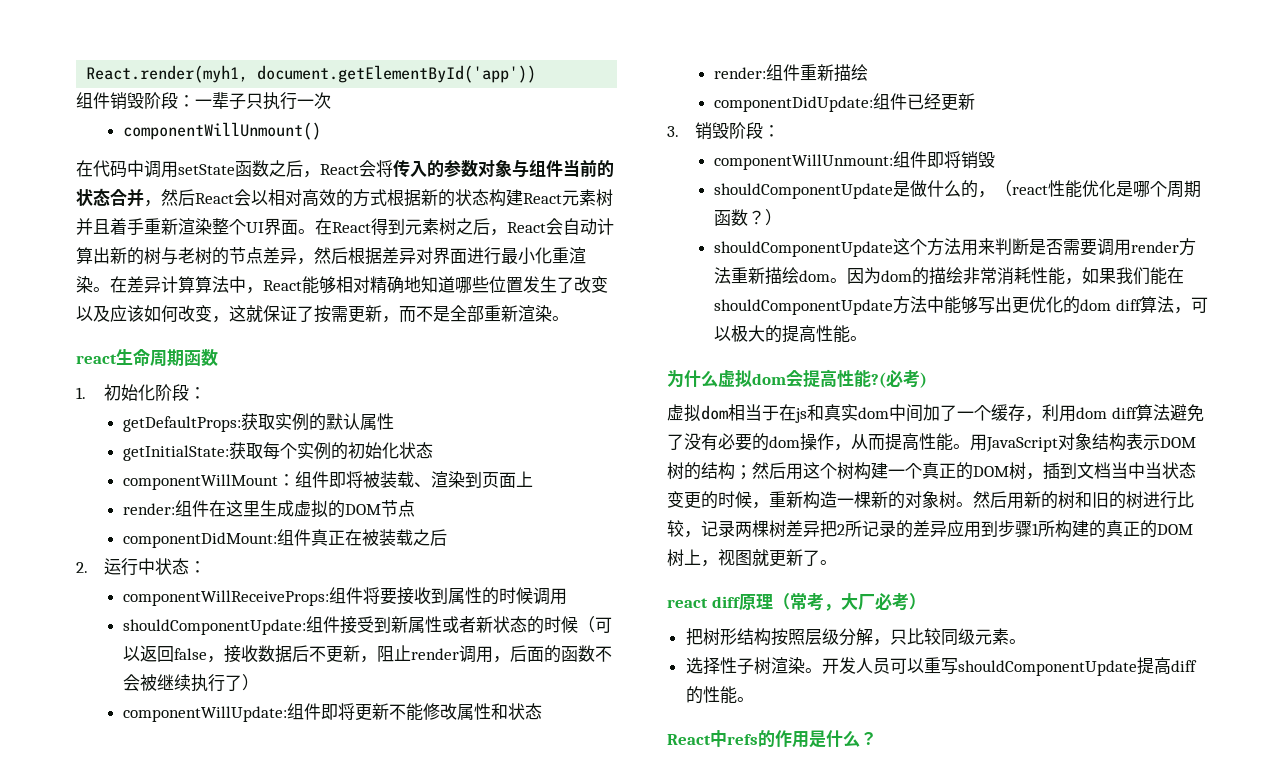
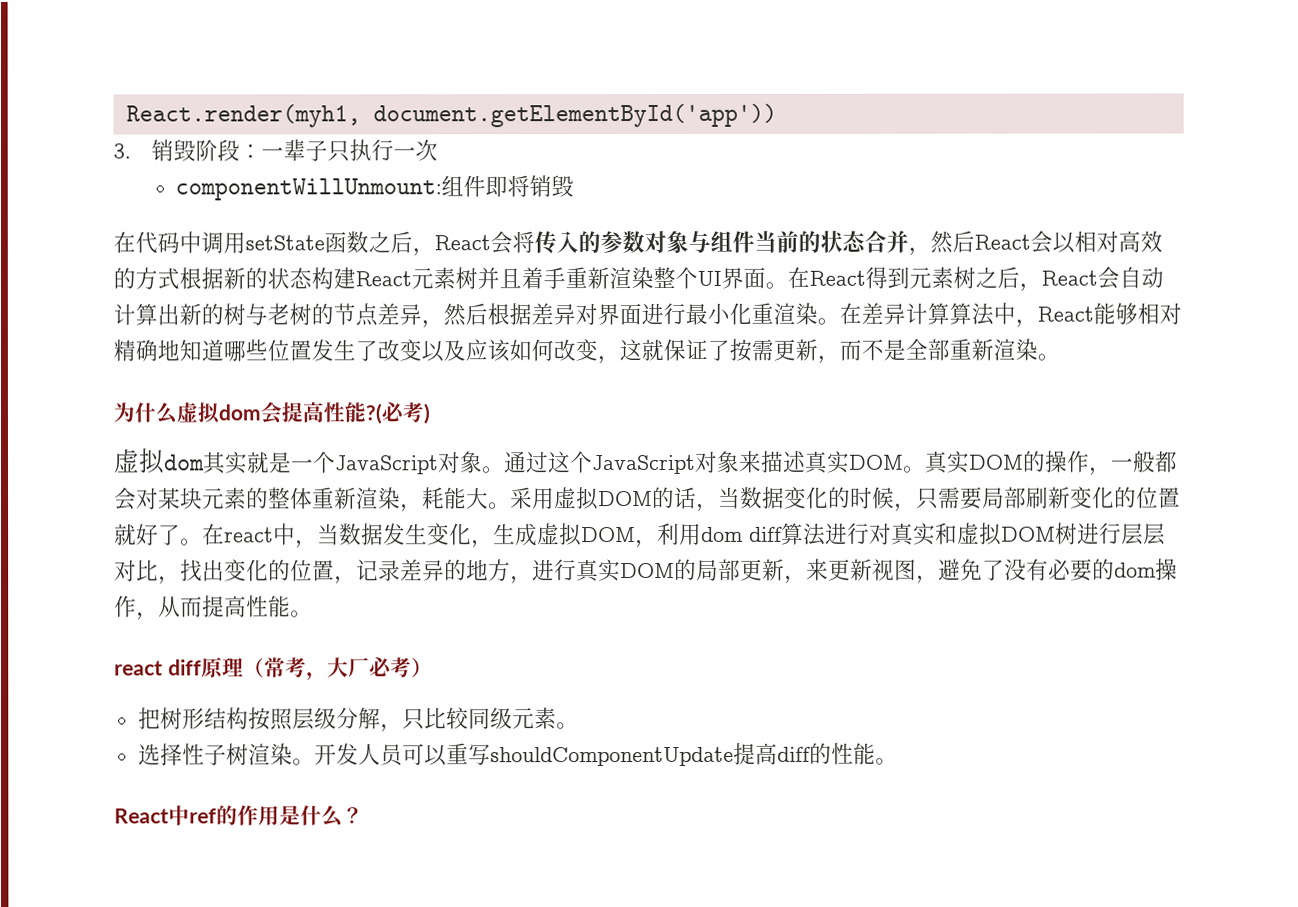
[76,92,110,109] 组件 -> [113,143,131,159] 3.
[122,122,321,140] componentWillUnmount() -> [174,175,574,201] componentWillUnmount:组件即将销毁
[76,349,218,366] [76,384,207,401] [122,413,394,432] [122,442,433,461] [122,471,533,490] [122,500,415,518] [122,529,447,548] [76,558,207,576] [122,587,567,606] [122,616,612,635] [122,645,612,663] [122,674,259,692] [122,703,542,722] [713,64,868,82] [713,93,975,112] [667,122,781,140] [713,151,995,170] [713,180,1201,199] [713,209,782,226] [713,238,1196,257] [713,267,1184,285] [713,296,1208,315] [713,325,867,343] // react生命周期函数 // 1.初始化阶段： // getDefaultProps:获取实例的默认属性 // getInitialState:获取每个实例的初始化状态 // componentWillMount：组件即将被装载、渲染到页面上 // render:组件在这里生成虚拟的DOM节点 // componentDidMount:组件真正在被装载之后 // 2.运行中状态： // componentWillReceiveProps:组件将要接收到属性的时候调用 // shouldComponentUpdate:组件接受到新属性或者新状态的时候（可以返回false，接收数据后不更新，阻止render调用，后面的函数不会被继续执行了） // componentWillUpdate:组件即将更新不能修改属性和状态 // render:组件重新描绘 // componentDidUpdate:组件已经更新 // 3.销毁阶段： // componentWillUnmount:组件即将销毁 // shouldComponentUpdate是做什么的，（react性能优化是哪个周期函数？） // shouldComponentUpdate这个方法用来判断是否需要调用render方法重新描绘dom。因为dom的描绘非常消耗性能，如果我们能在shouldComponentUpdate方法中能够写出更优化的dom diff算法，可以极大的提高性能。 -> (1060, 357) none
[728,404,1025,423] 相当于在js和真实dom中间加了一个缓存 -> [202,450,1178,476] [114,486,1181,513] [114,523,636,549] 其实就是一个JavaScript对象。通过这个JavaScript对象来描述真实DOM。真实DOM的操作，一般都会对某块元素的整体重新渲染，耗能大。采用虚拟DOM的话，当数据变化的时候，只需要局部刷新变化的位置就好了。在react中，当数据发生变化，生成虚拟DOM
(1170, 412) none -> [825,522,1166,546] [114,558,939,585] 进行对真实和虚拟DOM树进行层层对比，找出变化的位置，记录差异的地方，进行真实DOM的局部更新，来更新视图，
[970,433,1196,452] [667,462,1196,480] [667,491,1194,509] [667,520,1193,538] [667,549,837,567] 用JavaScript对象结构表示DOM树的结构；然后用这个树构建一个真正的DOM树，插到文档当中当状态变更的时候，重新构造一棵新的对象树。然后用新的树和旧的树进行比较，记录两棵树差异把2所记录的差异应用到步骤1所构建的真正的DOM树上，视图就更新了。 -> (313, 614) none
[727,734,758,745] refs -> [189,808,217,824] ref

